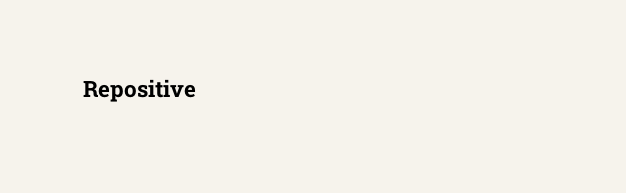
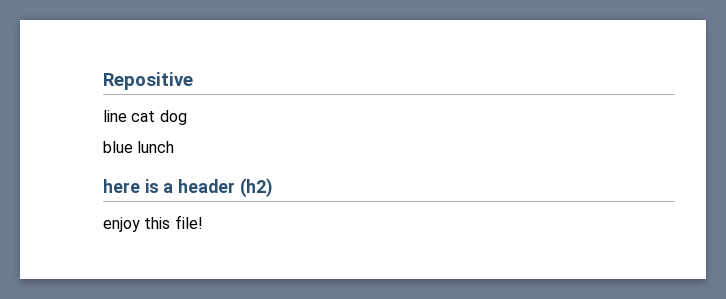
(196, 90) none -> [103,110,187,125] [103,141,175,153] [103,178,272,198] [103,215,203,232] // line cat dog // blue lunch // here is a header (h2) // enjoy this file!

